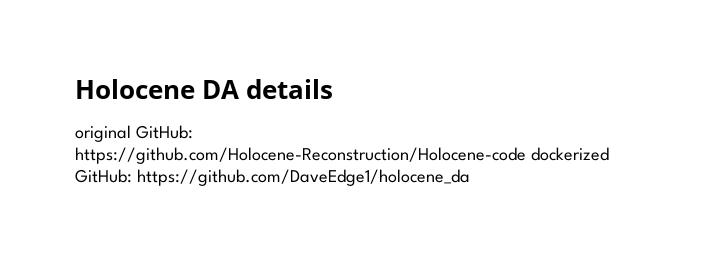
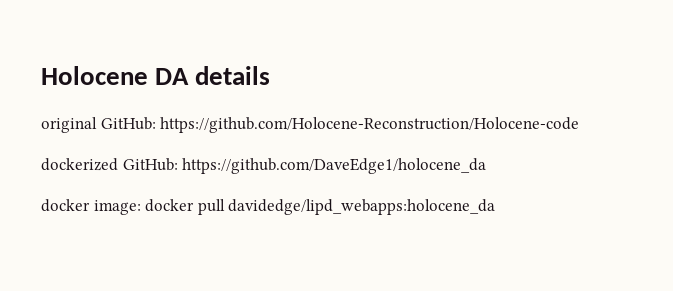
(526, 155) none -> (580, 125) //
(470, 177) none -> [41,199,496,215] // docker image: docker pull davidedge/lipd_webapps:holocene_da

